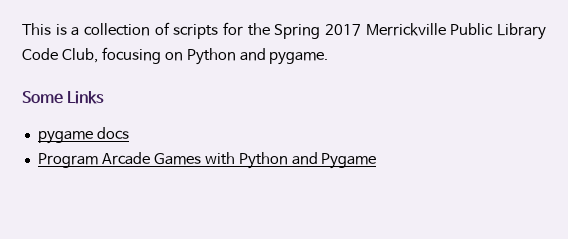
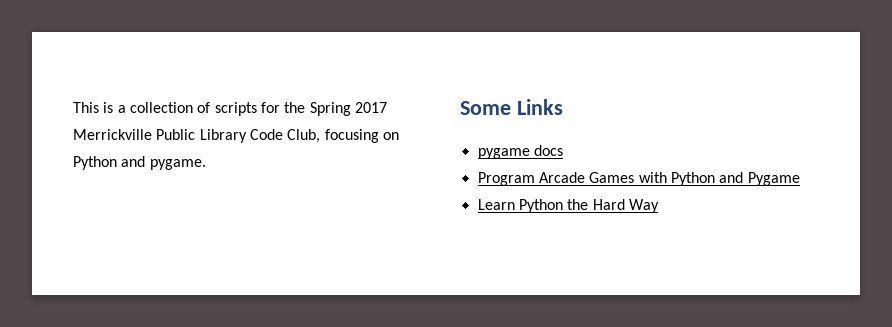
(377, 161) none -> [477,199,659,213] // Learn Python the Hard Way

